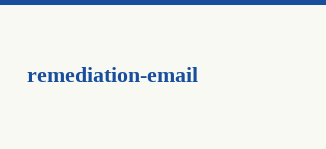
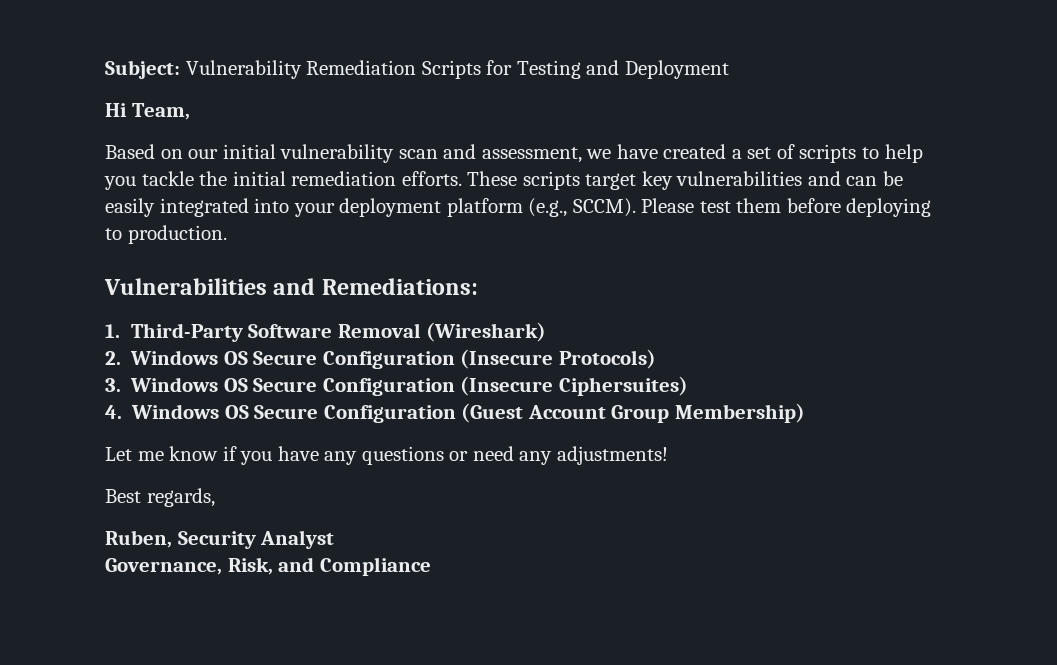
[27,67,198,82] remediation-email -> [105,60,729,79] [105,103,190,120] [105,144,923,163] [104,171,903,190] [105,198,932,217] [105,225,227,244] [104,278,478,295] [105,322,547,342] [105,349,656,369] [105,376,688,396] [105,403,805,423] [105,446,668,465] [105,488,215,507] [105,530,335,549] [105,557,431,576] Subject: Vulnerability Remediation Scripts for Testing and Deployment // Hi Team, // Based on our initial vulnerability scan and assessment, we have created a set of scripts to help you tackle the initial remediation efforts. These scripts target key vulnerabilities and can be easily integrated into your deployment platform (e.g., SCCM). Please test them before deploying to production. // Vulnerabilities and Remediations: // 1. Third-Party Software Removal (Wireshark) // 2. Windows OS Secure Configuration (Insecure Protocols) // 3. Windows OS Secure Configuration (Insecure Ciphersuites) // 4. Windows OS Secure Configuration (Guest Account Group Membership) // Let me know if you have any questions or need any adjustments! // Best regards, // Ruben, Security Analyst // Governance, Risk, and Compliance

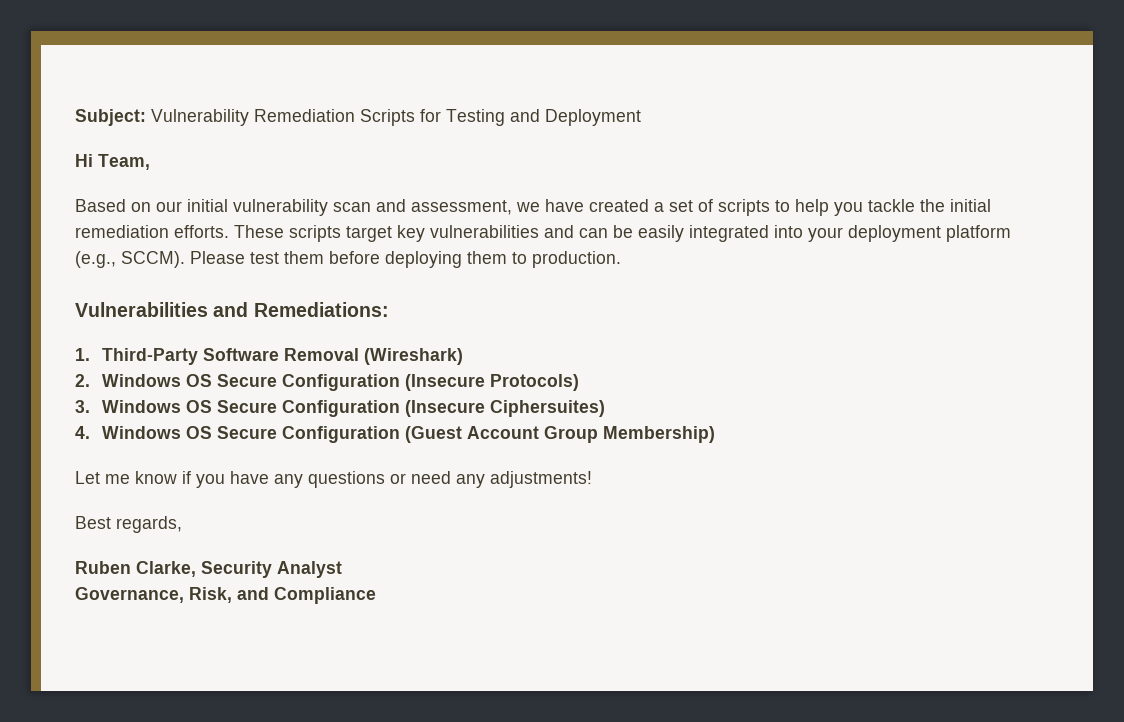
(932, 207) none -> [467,251,507,264] them
[105,530,172,548] Ruben, -> [75,561,196,577] Ruben Clarke,

